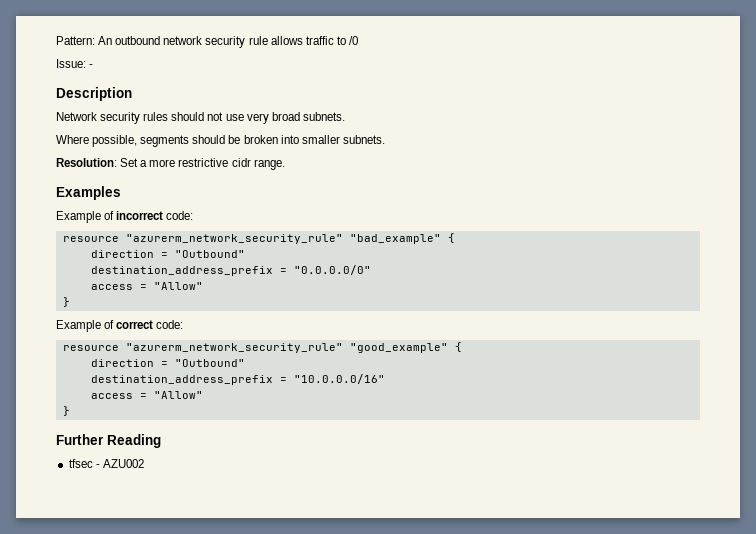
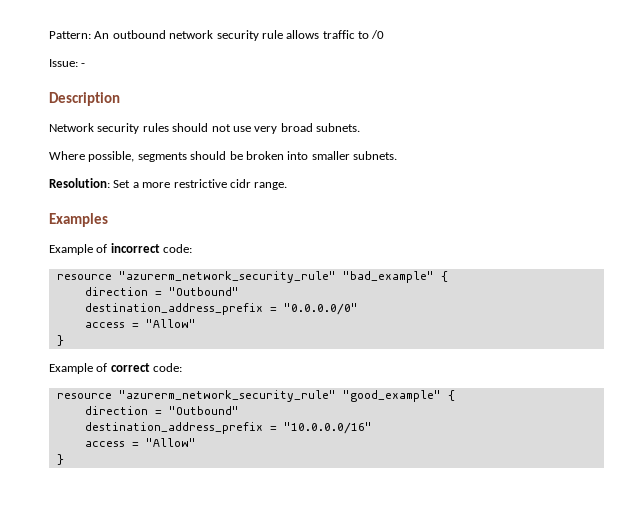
[56,434,161,448] [68,459,144,468] // Further Reading // tfsec - AZU002 -> (64, 459) none

